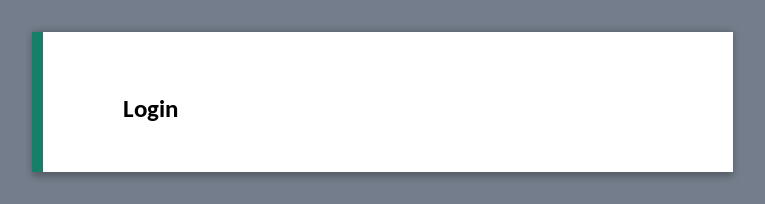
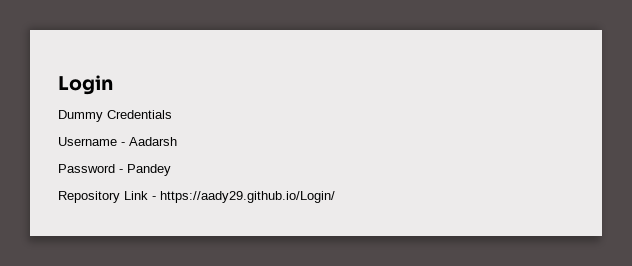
(178, 110) none -> [58,110,172,122] [58,137,177,146] [58,164,171,176] [58,191,335,203] // Dummy Credentials // Username - Aadarsh // Password - Pandey // Repository Link - https://aady29.github.io/Login/

